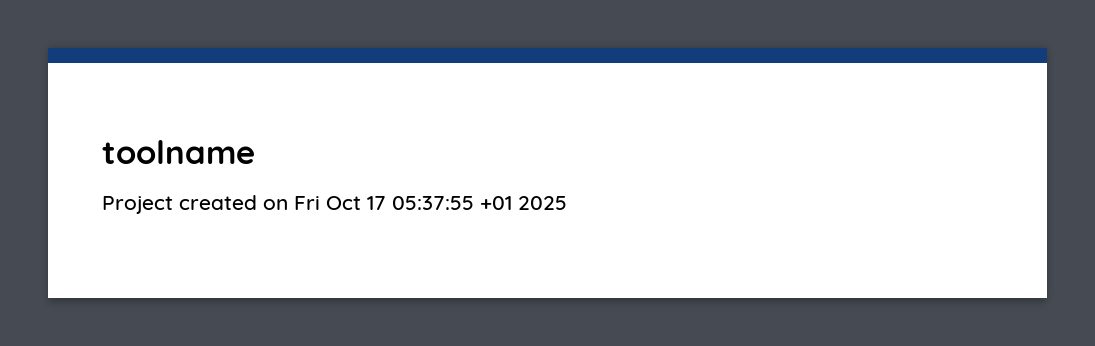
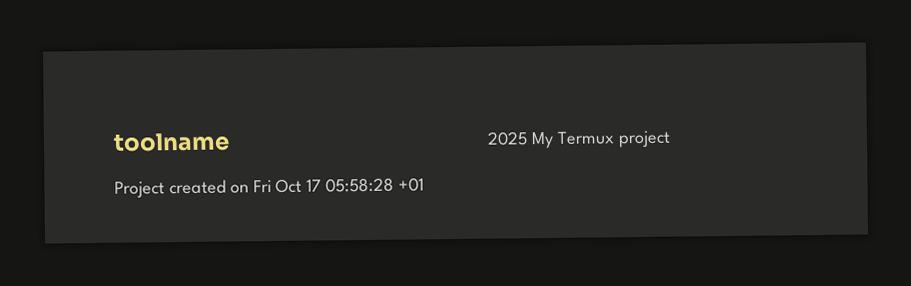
[392,196,474,210] 05:37:55 -> [325,177,395,193] 05:58:28
(567, 203) none -> [530,130,671,149] My Termux project

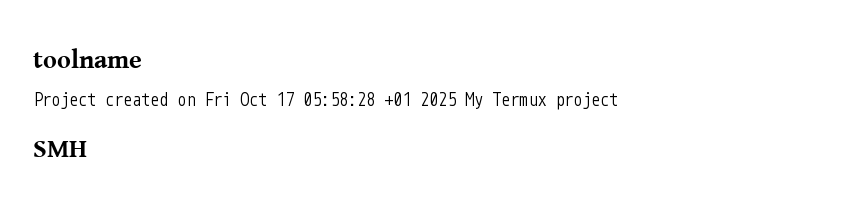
(671, 139) none -> [33,141,87,157] // SMH

